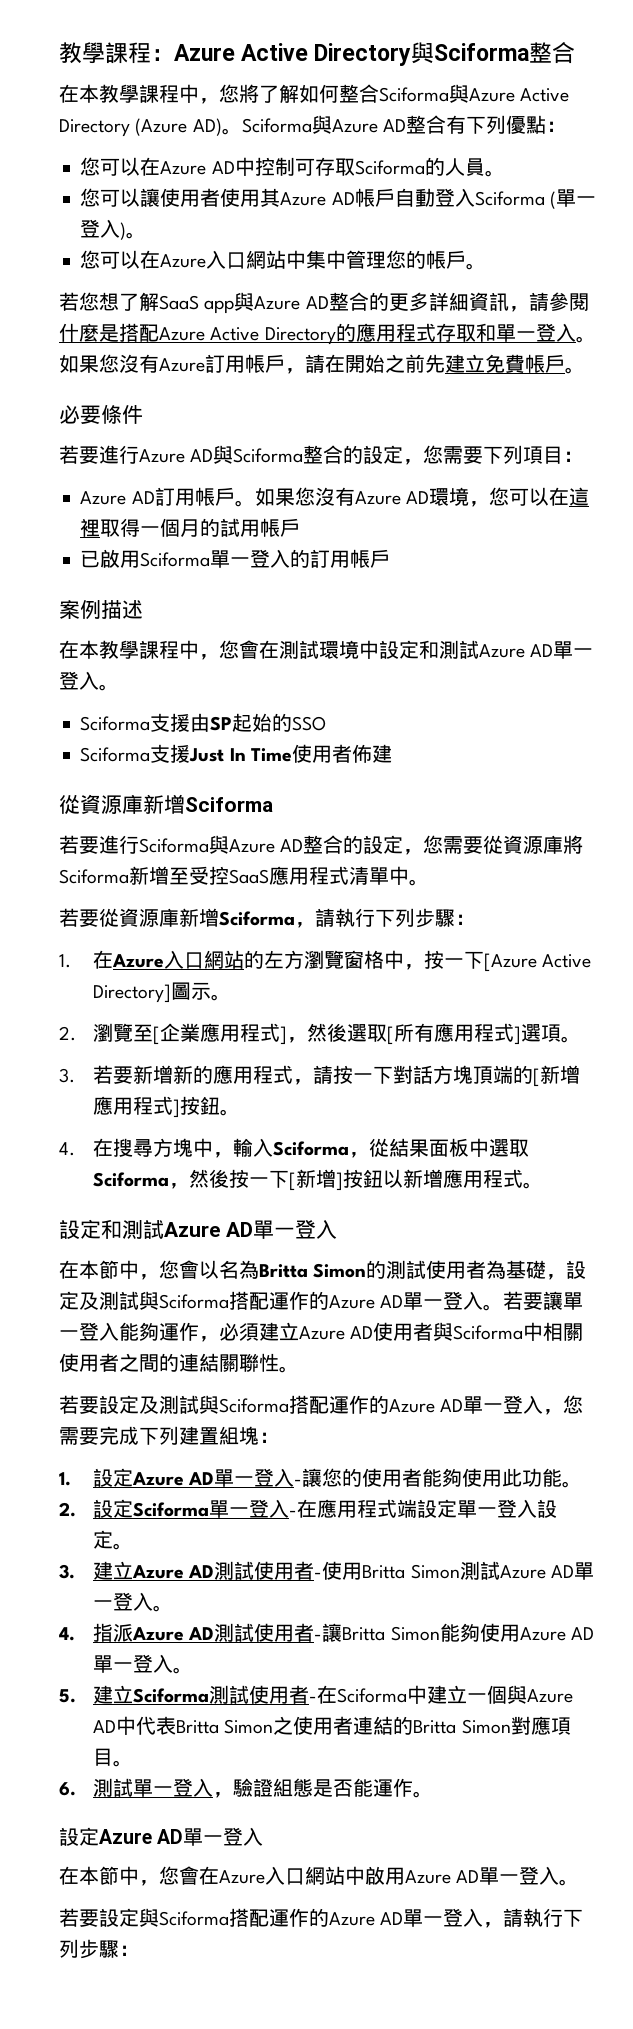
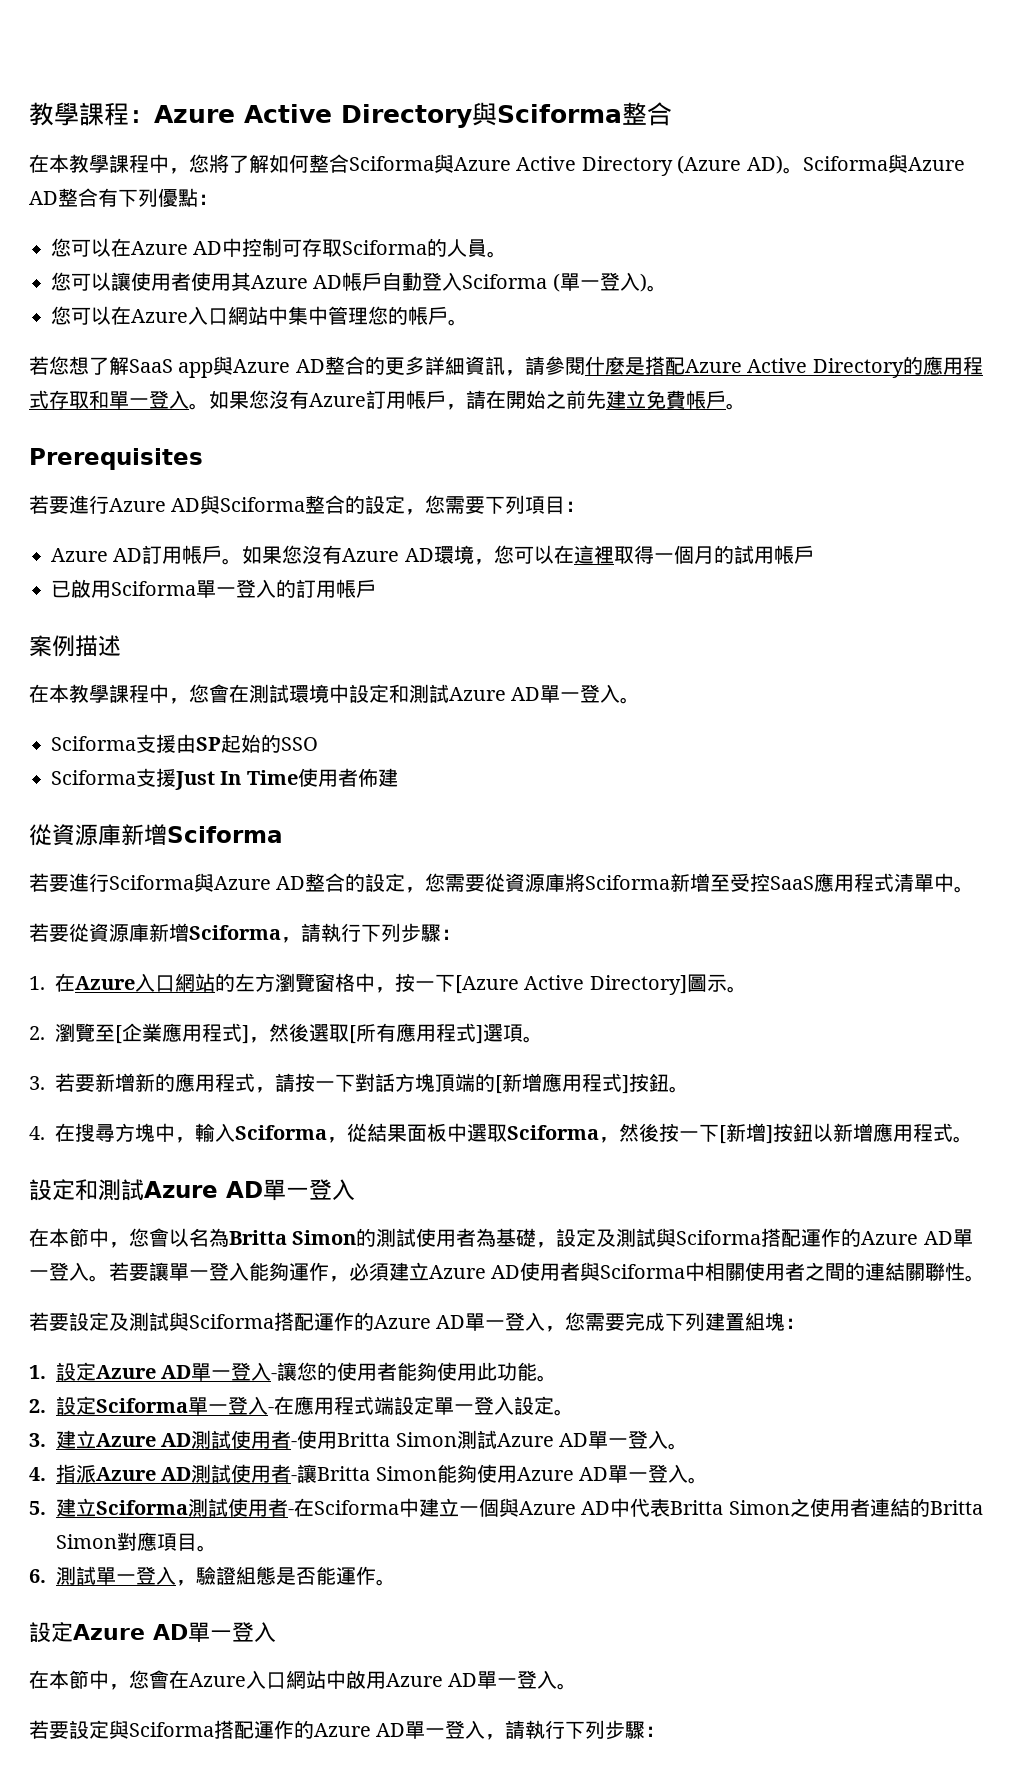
[59,404,143,424] 必要條件 -> [29,448,203,470] Prerequisites

